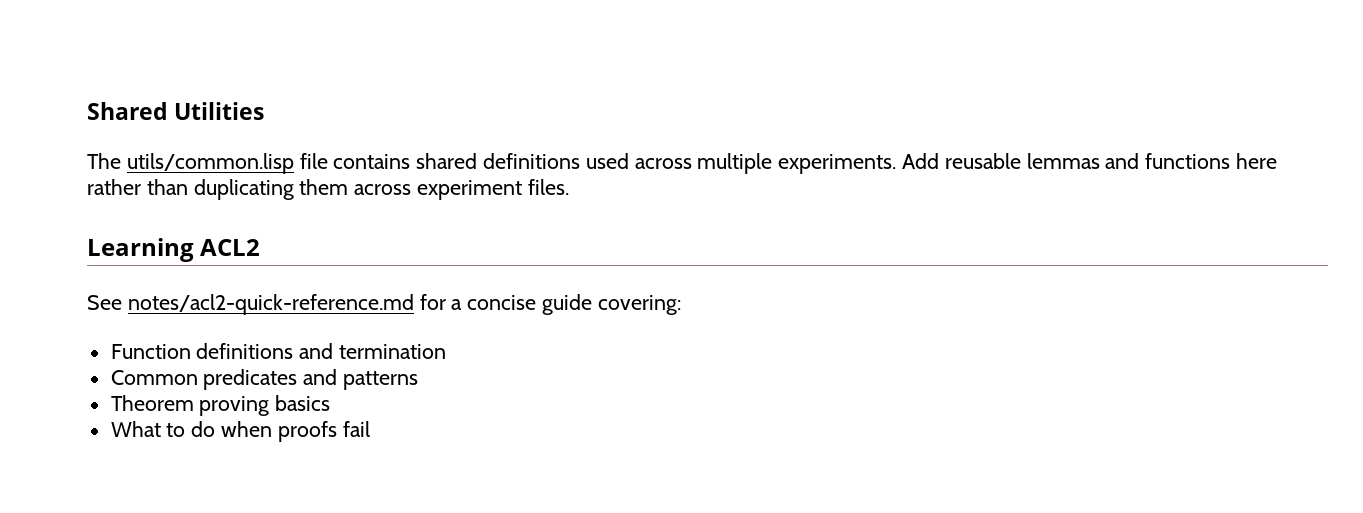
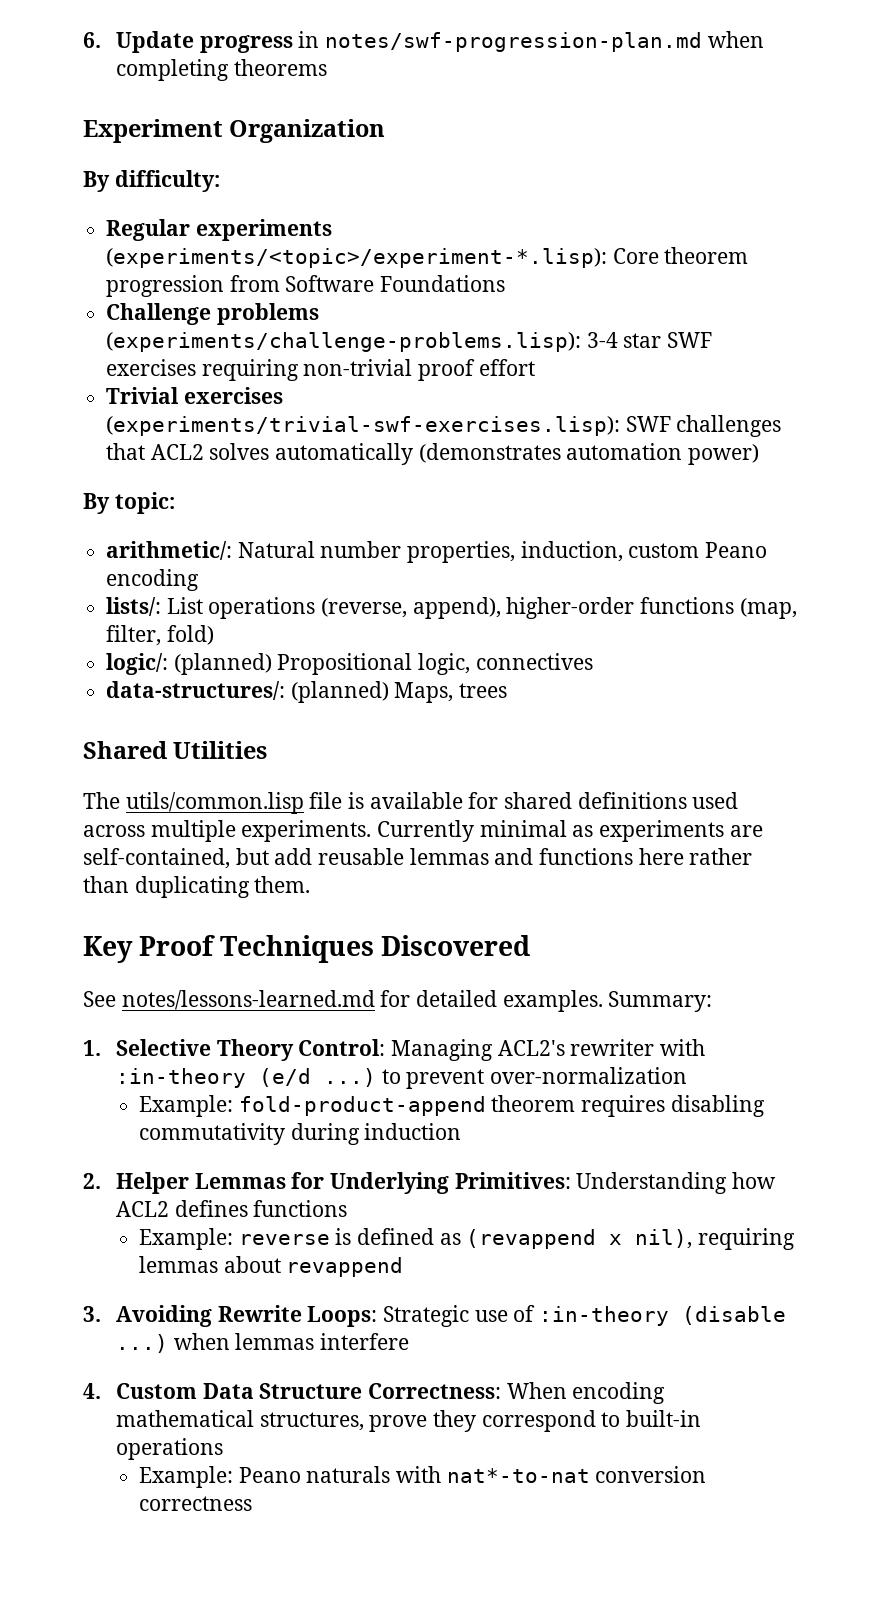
(87, 111) none -> [83,31,764,53] [115,59,327,81] [83,119,386,143] [83,170,220,192] [106,219,332,241] [106,247,749,268] [106,275,506,297] [106,303,319,325] [106,332,713,352] [106,359,535,381] [106,387,283,404] [106,415,782,437] [106,443,760,465] [83,492,175,514] [106,541,768,563] [106,569,200,591] [106,597,797,619] [106,625,214,646] [106,653,593,675] [106,681,508,703] 6. Update progress in notes/swf-progression-plan.md when completing theorems // Experiment Organization // By difficulty: // Regular experiments (experiments/<topic>/experiment-*.lisp): Core theorem progression from Software Foundations // Challenge problems (experiments/challenge-problems.lisp): 3-4 star SWF exercises requiring non-trivial proof effort // Trivial exercises (experiments/trivial-swf-exercises.lisp): SWF challenges that ACL2 solves automatically (demonstrates automation power) // By topic: // arithmetic/: Natural number properties, induction, custom Peano encoding // lists/: List operations (reverse, append), higher-order functions (map, filter, fold) // logic/: (planned) Propositional logic, connectives // data-structures/: (planned) Maps, trees //
[333,154,411,169] contains -> [348,792,499,809] is available for
[902,153,940,169] Add -> [377,820,763,842] [83,848,313,869] Currently minimal as experiments are self-contained, but add
[299,179,569,200] [87,238,261,262] [87,294,681,315] [110,343,447,359] [110,369,419,390] [110,395,331,416] [110,421,370,442] them across experiment files. // Learning ACL2 // See notes/acl2-quick-reference.md for a concise guide covering: // Function definitions and termination // Common predicates and patterns // Theorem proving basics // What to do when proofs fail -> [254,876,311,893] [83,935,531,963] [83,990,713,1012] [83,1039,705,1061] [115,1067,687,1089] [138,1095,765,1117] [138,1123,462,1145] [83,1172,776,1194] [115,1200,348,1217] [138,1228,795,1250] [138,1256,404,1277] [83,1305,786,1327] [115,1333,409,1353] [83,1382,666,1404] [115,1410,701,1432] [115,1438,223,1460] [138,1466,707,1488] [138,1496,252,1511] them. // Key Proof Techniques Discovered // See notes/lessons-learned.md for detailed examples. Summary: // 1. Selective Theory Control: Managing ACL2's rewriter with :in-theory (e/d ...) to prevent over-normalization // Example: fold-product-append theorem requires disabling commutativity during induction // 2. Helper Lemmas for Underlying Primitives: Understanding how ACL2 defines functions // Example: reverse is defined as (revappend x nil), requiring lemmas about revappend // 3. Avoiding Rewrite Loops: Strategic use of :in-theory (disable ...) when lemmas interfere // 4. Custom Data Structure Correctness: When encoding mathematical structures, prove they correspond to built-in operations // Example: Peano naturals with nat*-to-nat conversion correctness

